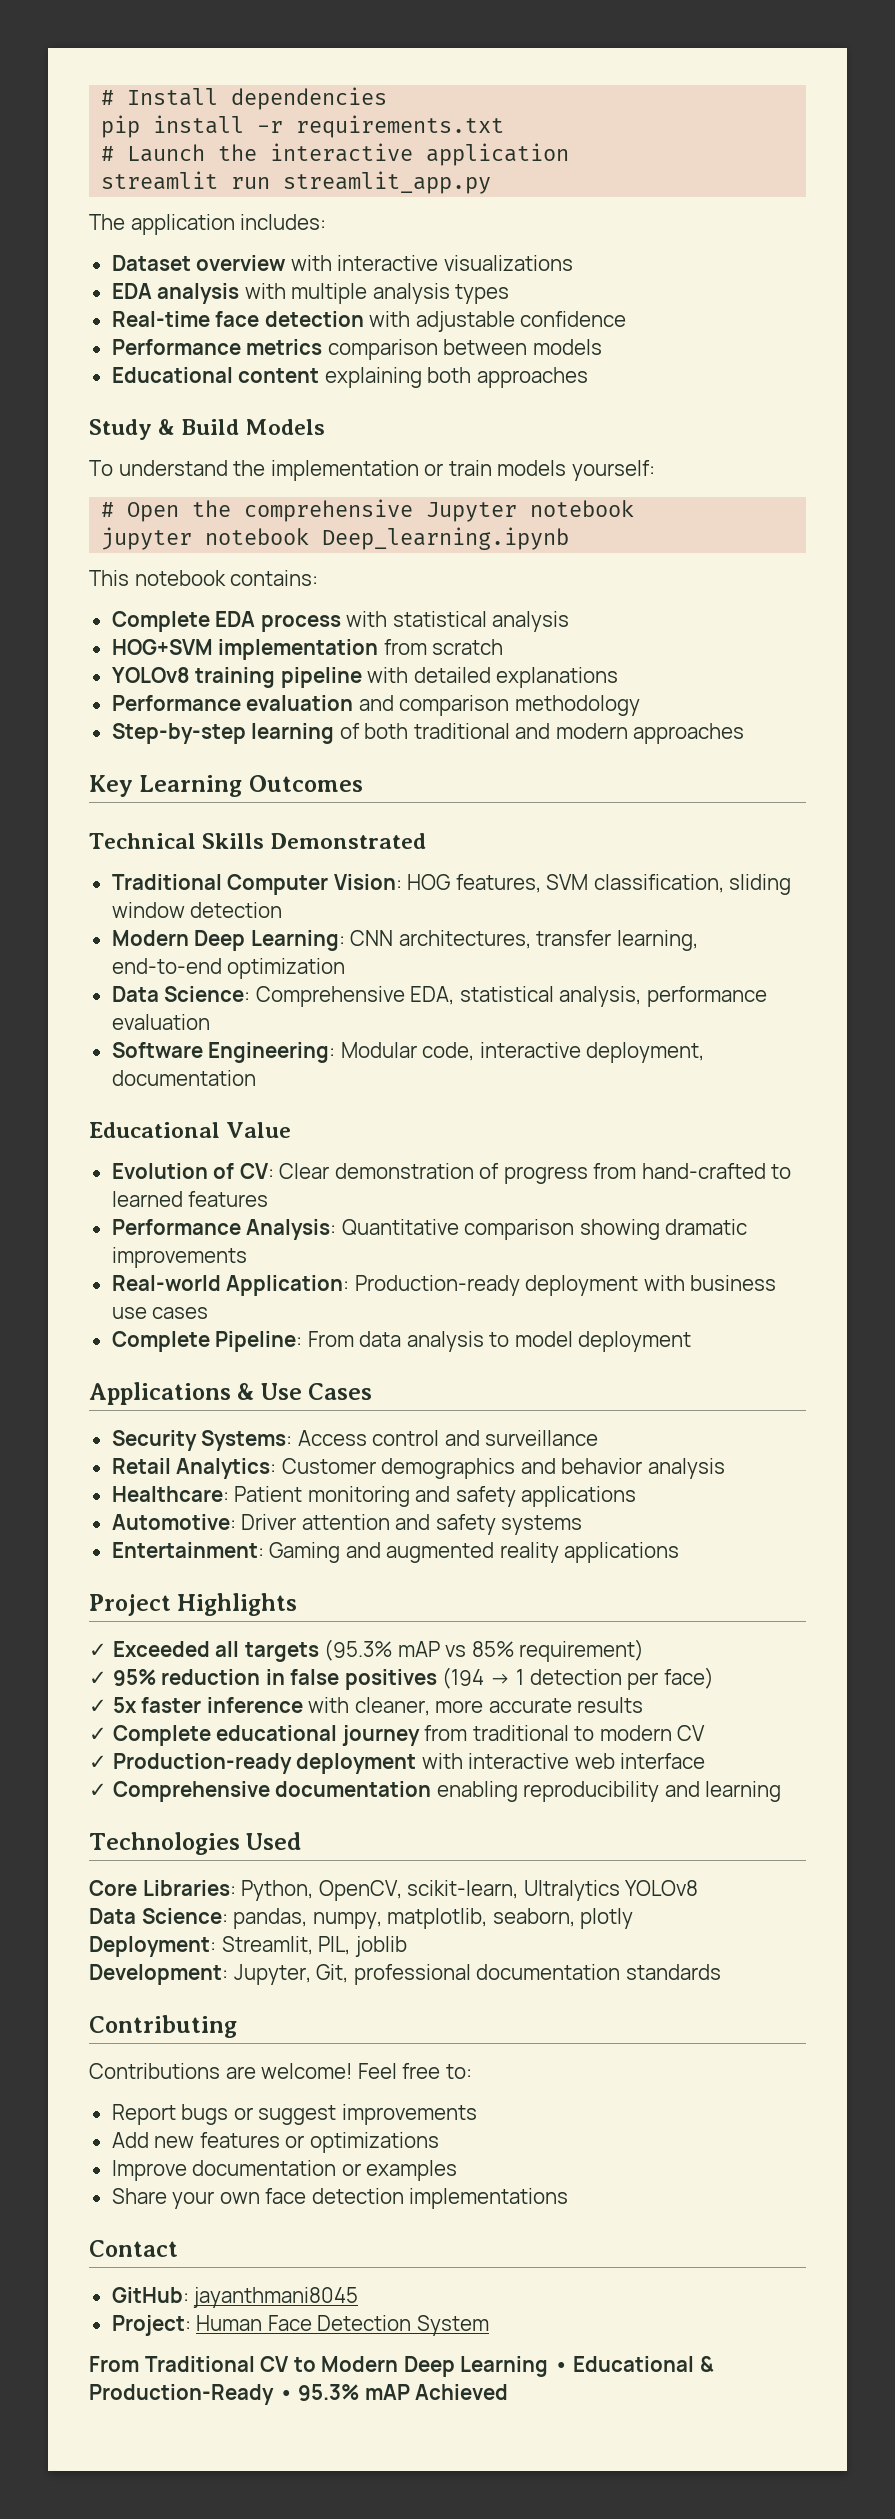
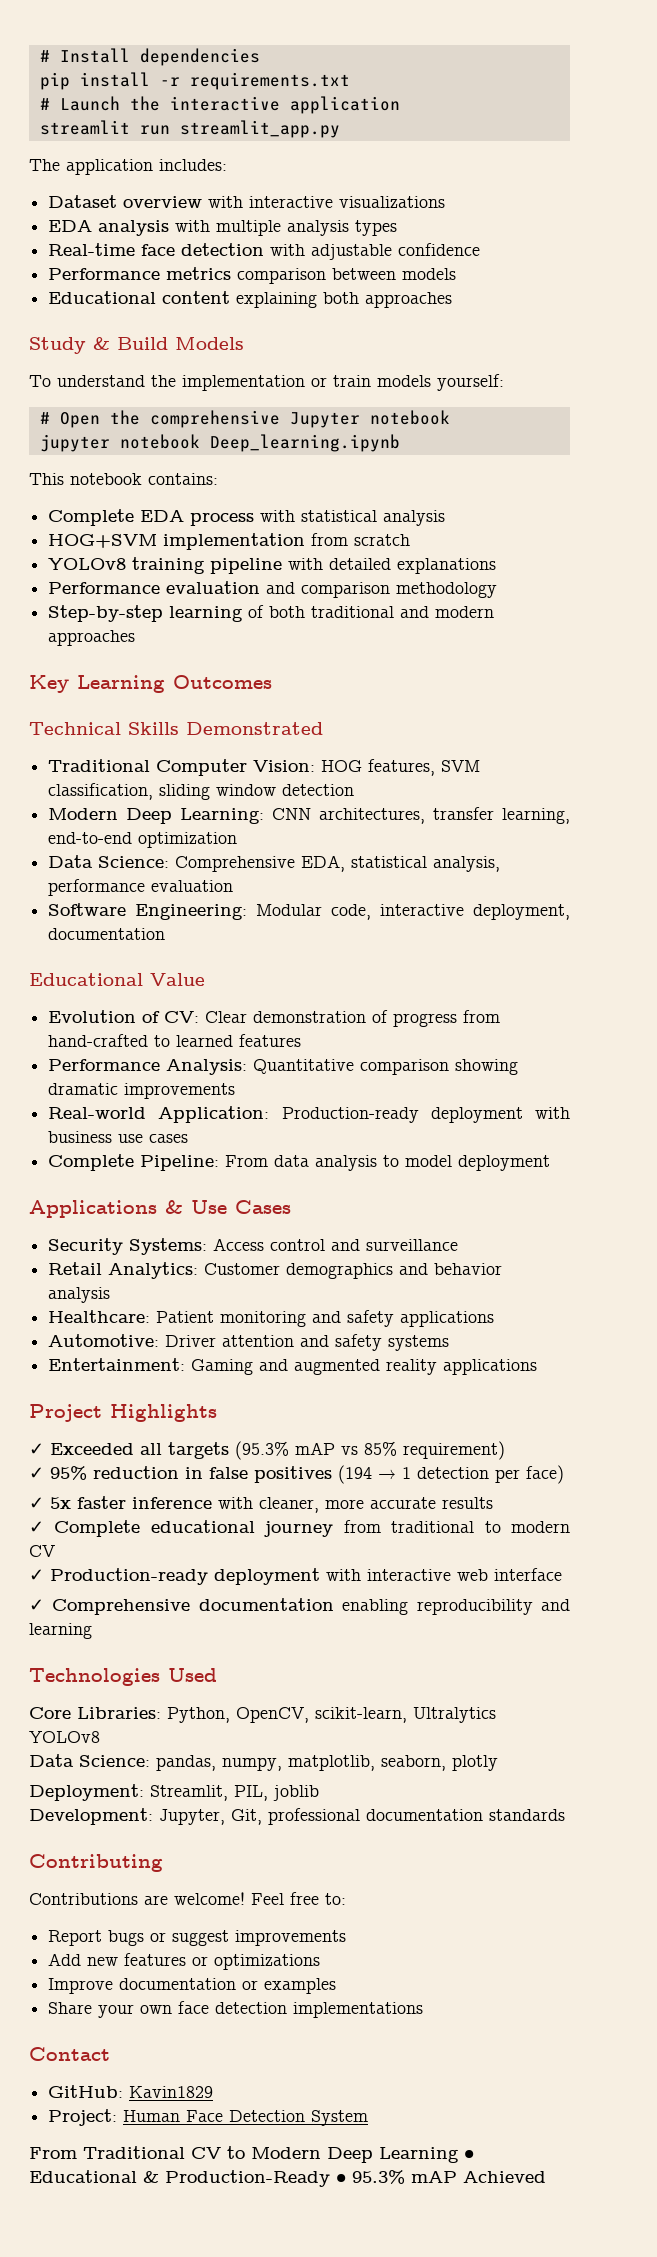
[193,2287,359,2308] jayanthmani8045 -> [129,2086,214,2098] Kavin1829

